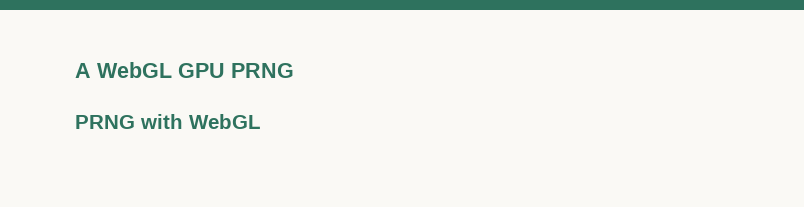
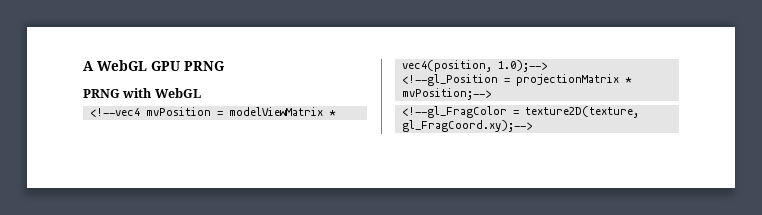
(261, 121) none -> [89,107,336,117] [401,60,547,72] [401,74,632,86] [401,88,491,100] [401,106,639,118] [401,120,532,132] // <!--vec4 mvPosition = modelViewMatrix * vec4(position, 1.0);--> // <!--gl_Position = projectionMatrix * mvPosition;--> // <!--gl_FragColor = texture2D(texture, gl_FragCoord.xy);-->

